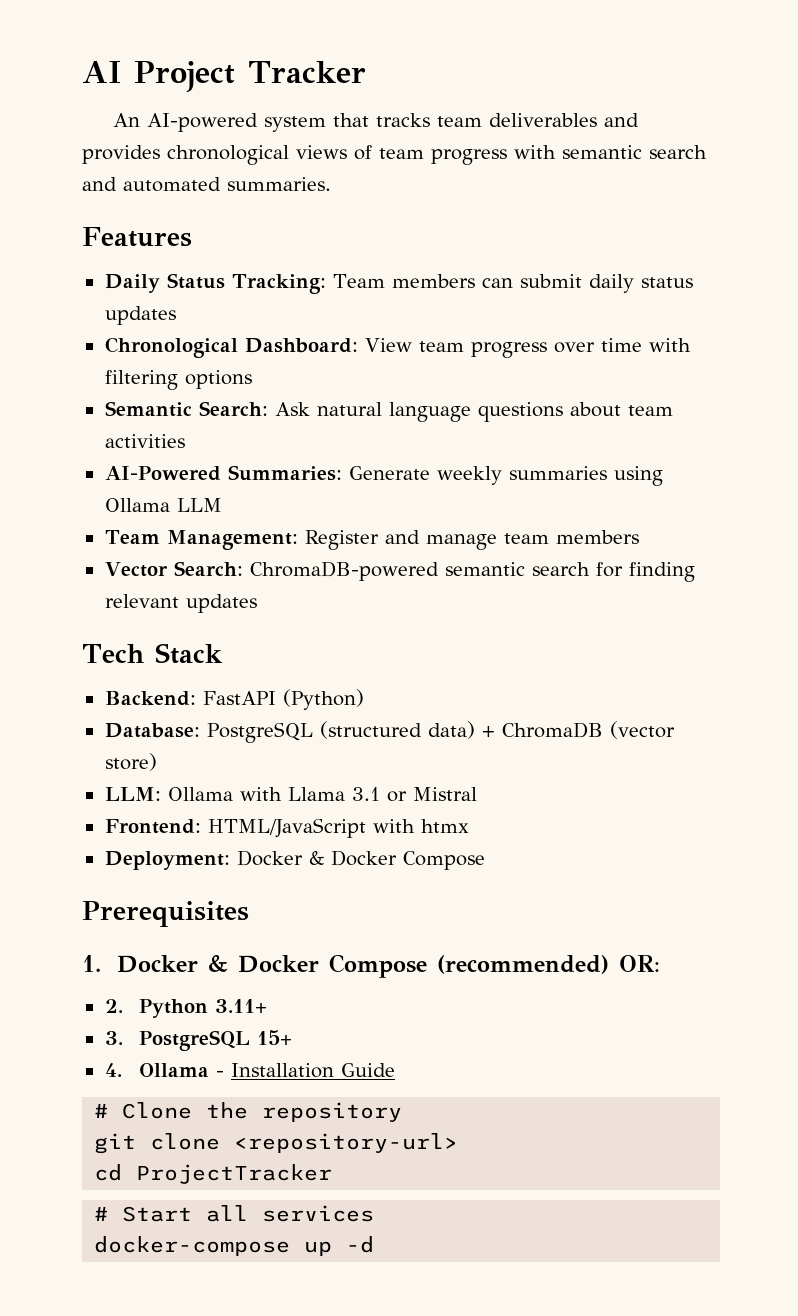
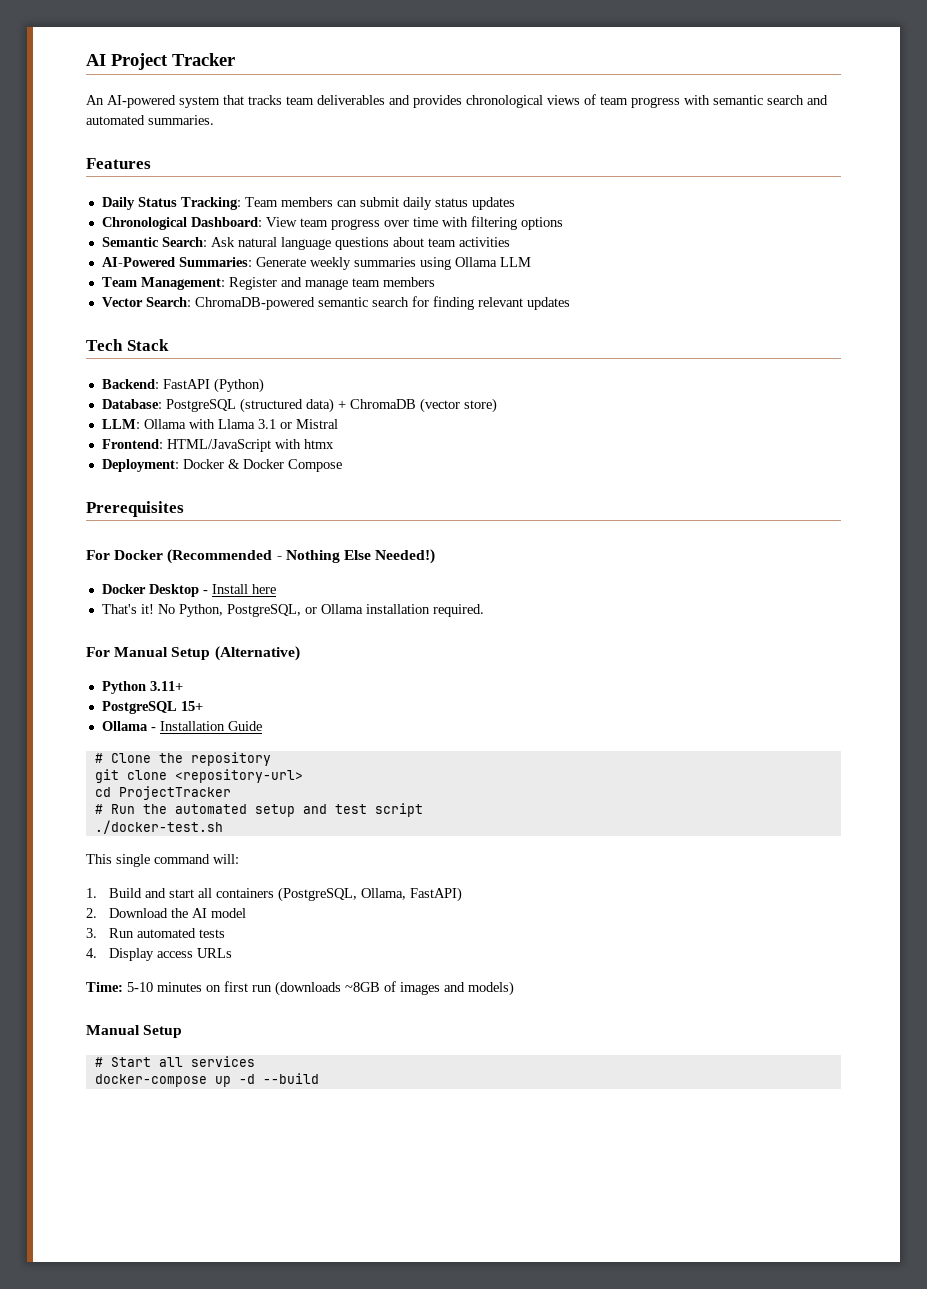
[82,954,660,978] [104,999,123,1013] 1. Docker & Docker Compose (recommended) OR: // 2. -> [86,549,436,564] [101,584,276,597] [101,604,484,617] [86,646,300,661] For Docker (Recommended - Nothing Else Needed!) // Docker Desktop - Install here // That's it! No Python, PostgreSQL, or Ollama installation required. // For Manual Setup (Alternative) //
[104,1031,123,1045] 3. -> (183, 686) none
[104,1063,122,1077] 4. -> (203, 706) none
(333, 1174) none -> [94,803,423,817] [94,820,223,834] [86,854,239,867] [86,887,462,902] [86,908,246,918] [86,928,225,938] [86,948,232,961] [86,981,514,996] [86,1025,183,1038] // # Run the automated setup and test script // ./docker-test.sh // This single command will: // 1. Build and start all containers (PostgreSQL, Ollama, FastAPI) // 2. Download the AI model // 3. Run automated tests // 4. Display access URLs // Time: 5-10 minutes on first run (downloads ~8GB of images and models) // Manual Setup
(375, 1244) none -> [262,1073,319,1084] --build

